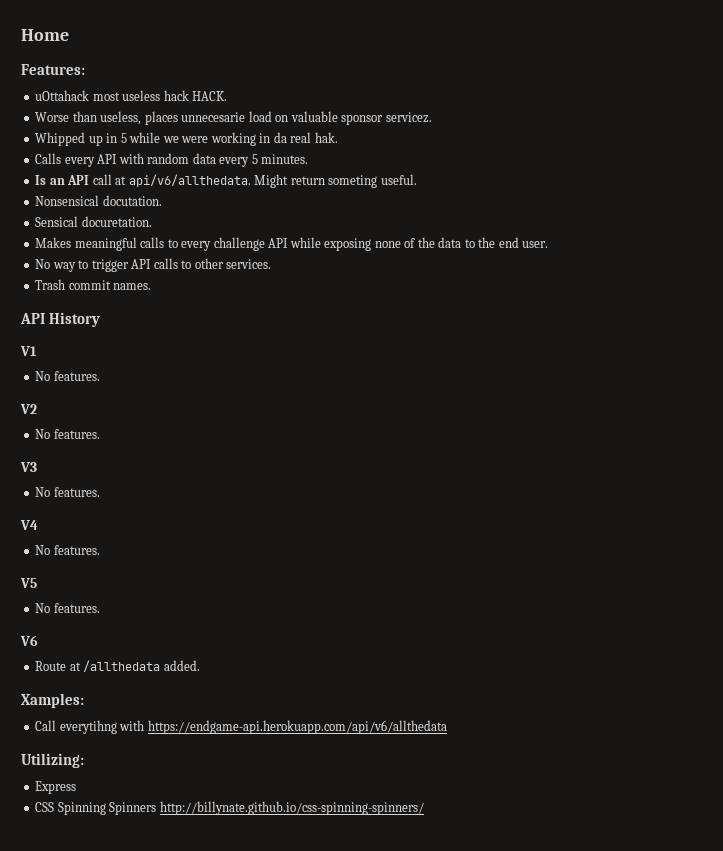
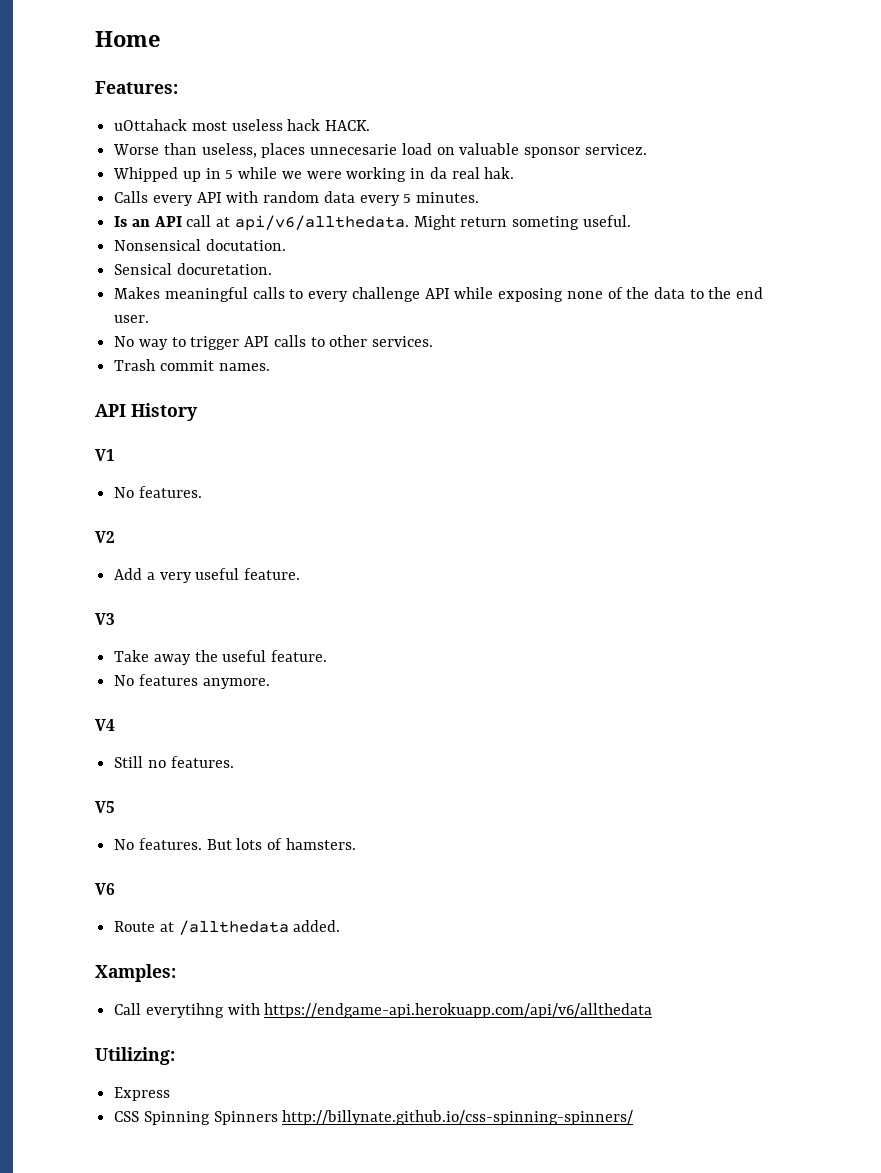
[35,429,100,439] [20,462,37,472] [35,487,100,497] No features. // V3 // No features. -> [114,568,301,583] [95,613,115,625] [114,650,328,665] [114,674,270,689] Add a very useful feature. // V3 // Take away the useful feature. // No features anymore.
[35,545,51,555] No -> [114,756,166,768] Still no
(100, 608) none -> [206,838,356,850] But lots of hamsters.

